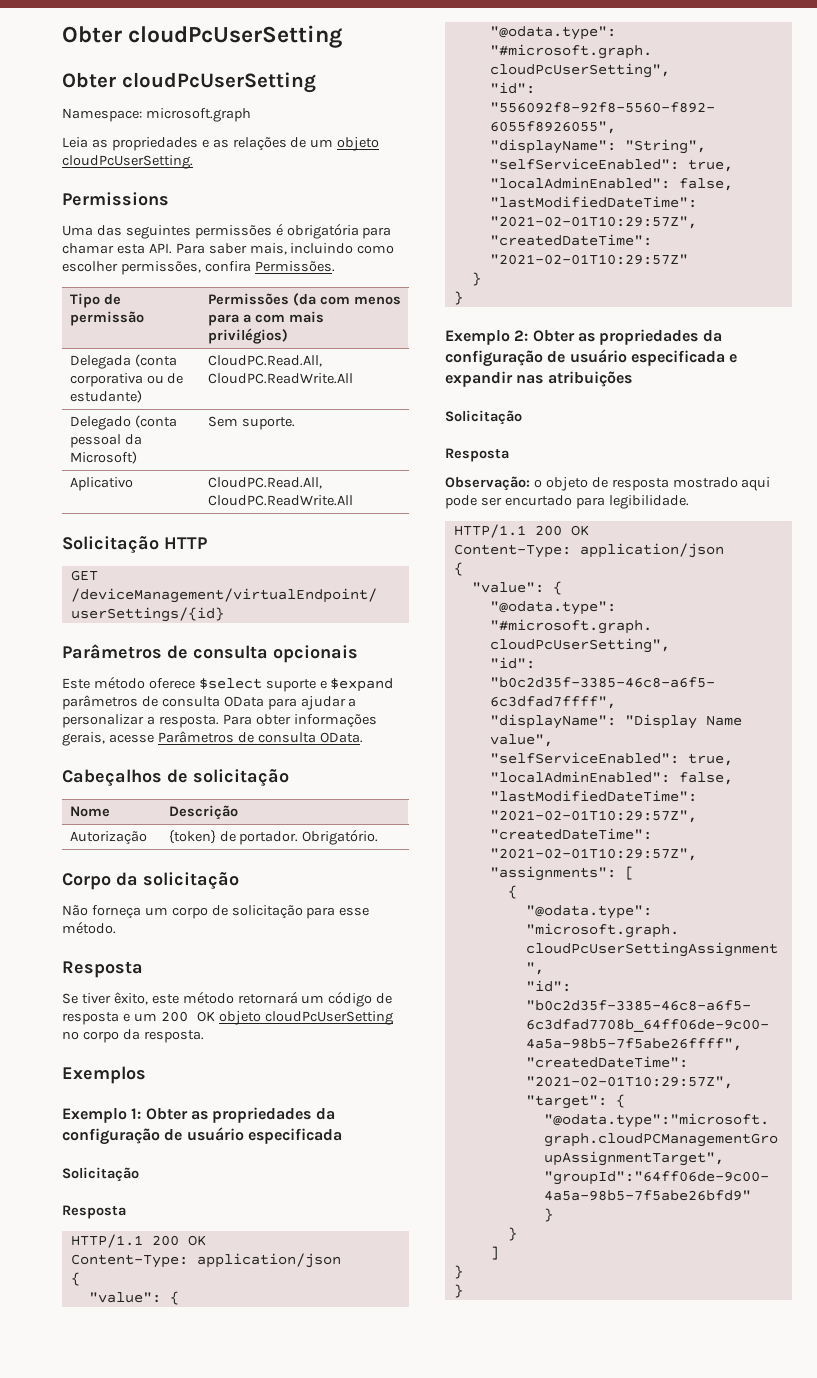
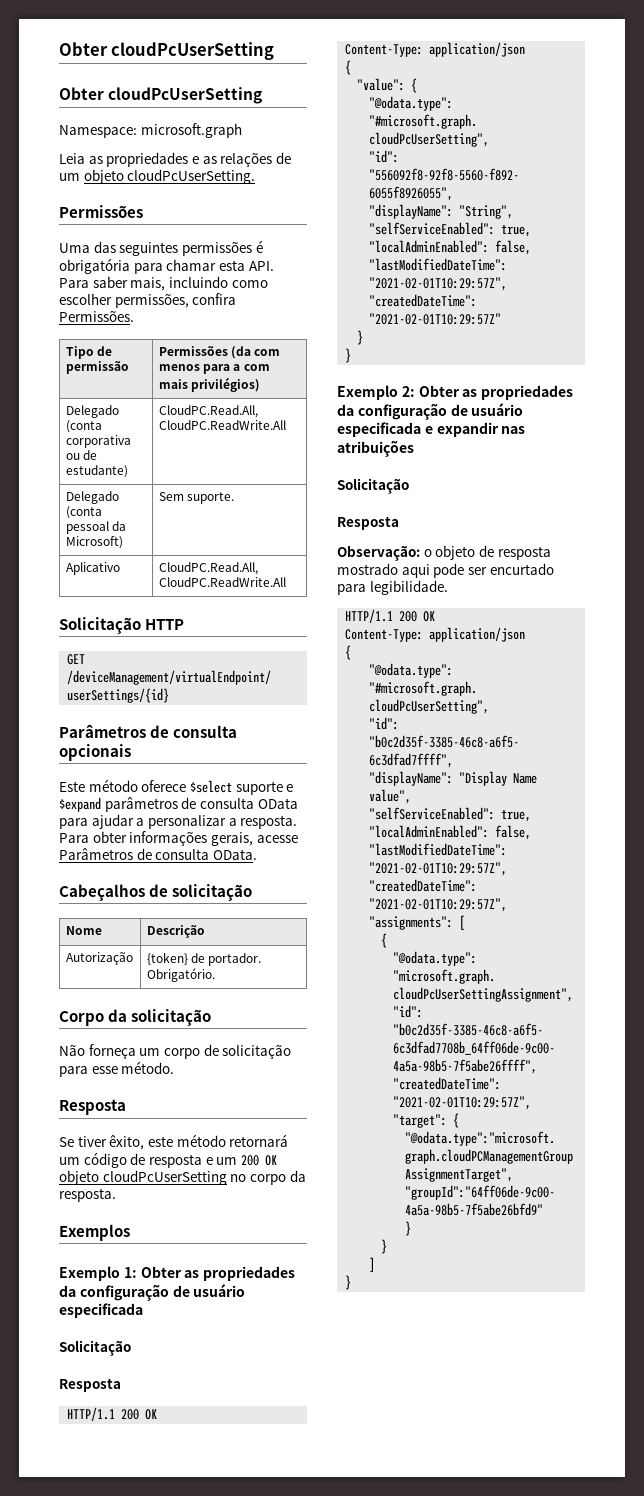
[62,192,169,206] Permissions -> [59,205,143,218] Permissões
[69,355,131,369] Delegada -> [65,405,119,418] Delegado
[471,581,562,595] // "value": { -> (352, 652) none
[453,1284,463,1298] // } -> (352, 1282) none

